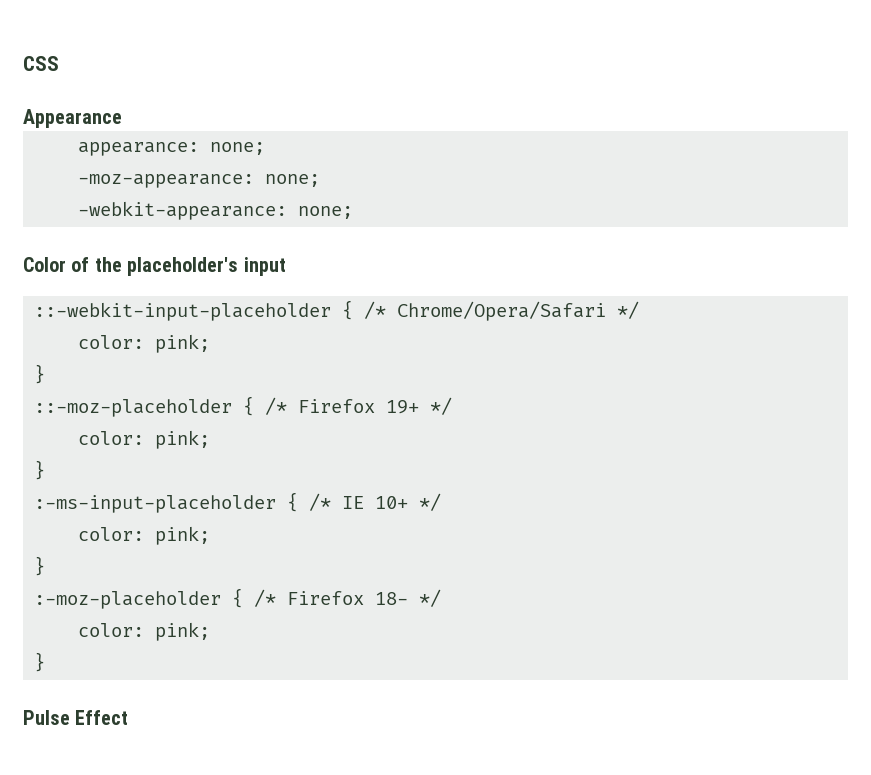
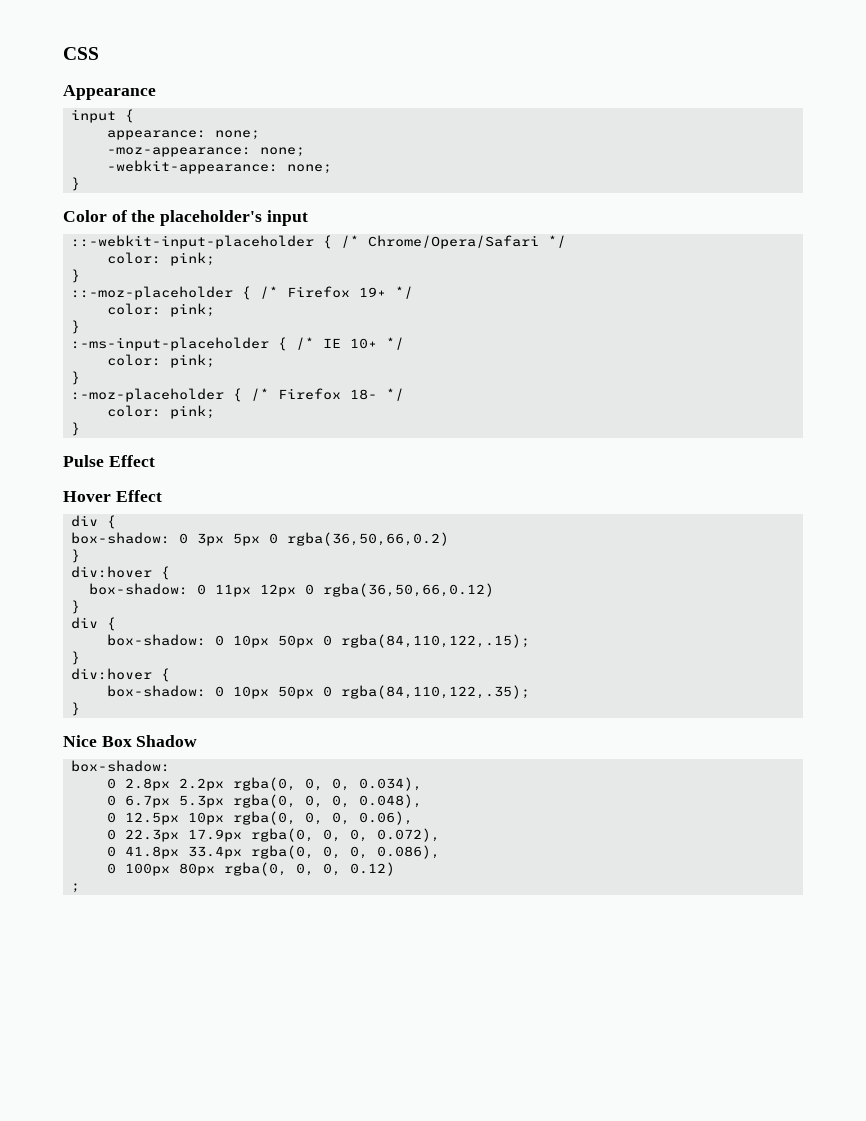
(122, 118) none -> [70,109,134,123] // input {
(354, 212) none -> [70,177,80,191] // }
(129, 717) none -> [63,490,162,502] [70,515,116,529] [70,532,449,546] [70,549,80,563] [70,566,170,580] [88,583,494,597] [70,600,80,614] [70,617,116,631] [106,634,530,648] [70,651,80,665] [70,668,170,682] [106,685,530,699] [70,702,80,716] [63,735,198,747] [70,760,170,772] [106,777,422,791] [106,794,422,808] [106,811,413,825] [106,828,440,842] [106,845,440,859] [106,862,395,876] [70,883,80,893] // Hover Effect // div { // box-shadow: 0 3px 5px 0 rgba(36,50,66,0.2) // } // div:hover { // box-shadow: 0 11px 12px 0 rgba(36,50,66,0.12) // } // div { // box-shadow: 0 10px 50px 0 rgba(84,110,122,.15); // } // div:hover { // box-shadow: 0 10px 50px 0 rgba(84,110,122,.35); // } // Nice Box Shadow // box-shadow: // 0 2.8px 2.2px rgba(0, 0, 0, 0.034), // 0 6.7px 5.3px rgba(0, 0, 0, 0.048), // 0 12.5px 10px rgba(0, 0, 0, 0.06), // 0 22.3px 17.9px rgba(0, 0, 0, 0.072), // 0 41.8px 33.4px rgba(0, 0, 0, 0.086), // 0 100px 80px rgba(0, 0, 0, 0.12) // ;

